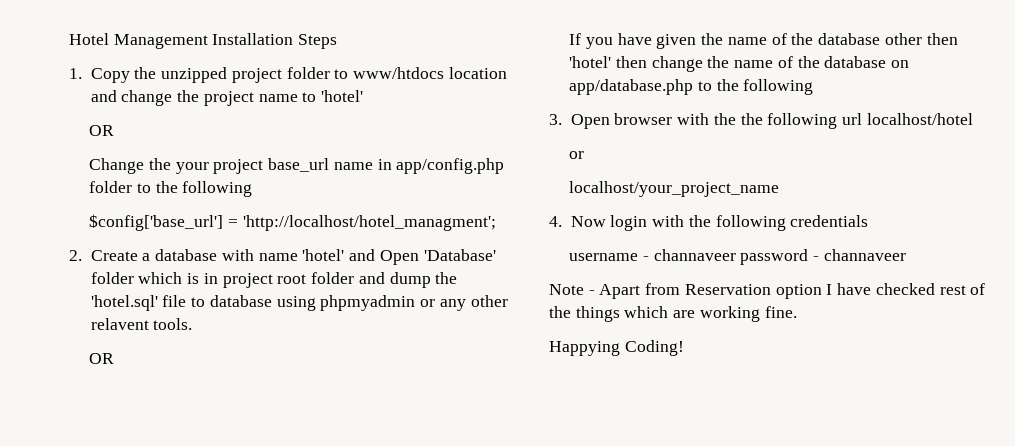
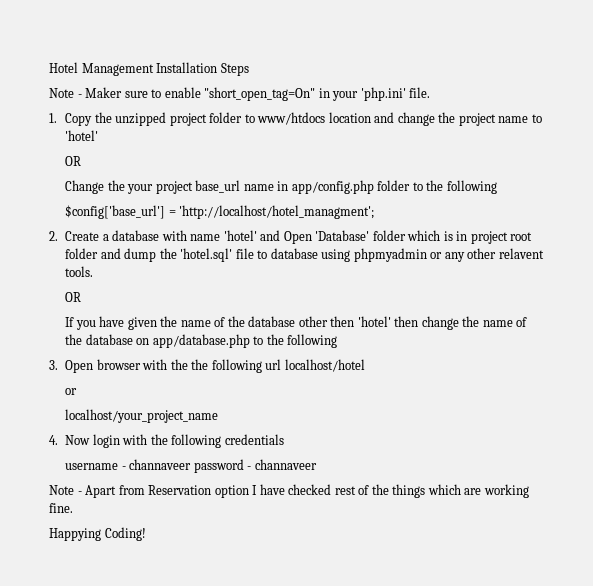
(338, 41) none -> [49,87,431,101] // Note - Maker sure to enable "short_open_tag=On" in your 'php.ini' file.

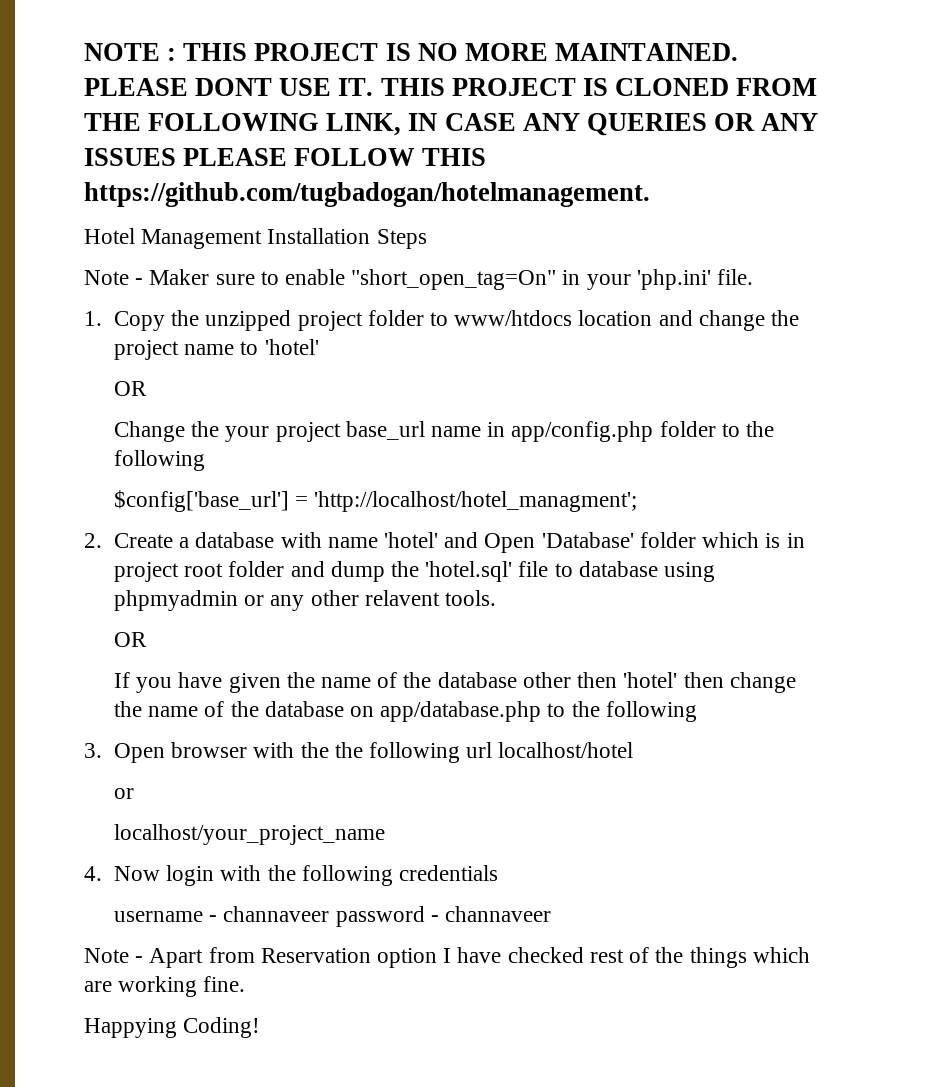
(49, 67) none -> [84,43,739,61] [84,78,818,96] [84,113,819,136] [84,148,487,166] [84,182,650,207] NOTE : THIS PROJECT IS NO MORE MAINTAINED. PLEASE DONT USE IT. THIS PROJECT IS CLONED FROM THE FOLLOWING LINK, IN CASE ANY QUERIES OR ANY ISSUES PLEASE FOLLOW THIS https://github.com/tugbadogan/hotelmanagement. //

